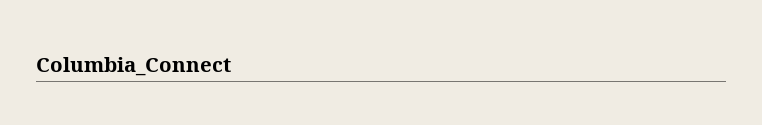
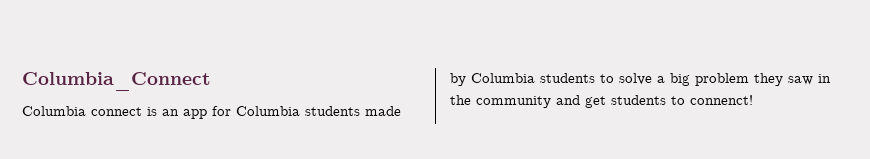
(231, 66) none -> [22,106,401,119] [450,73,831,86] [450,95,753,108] // Columbia connect is an app for Columbia students made by Columbia students to solve a big problem they saw in the community and get students to connenct!

